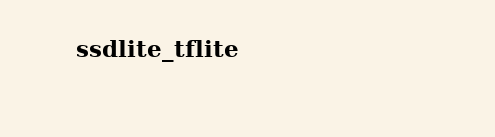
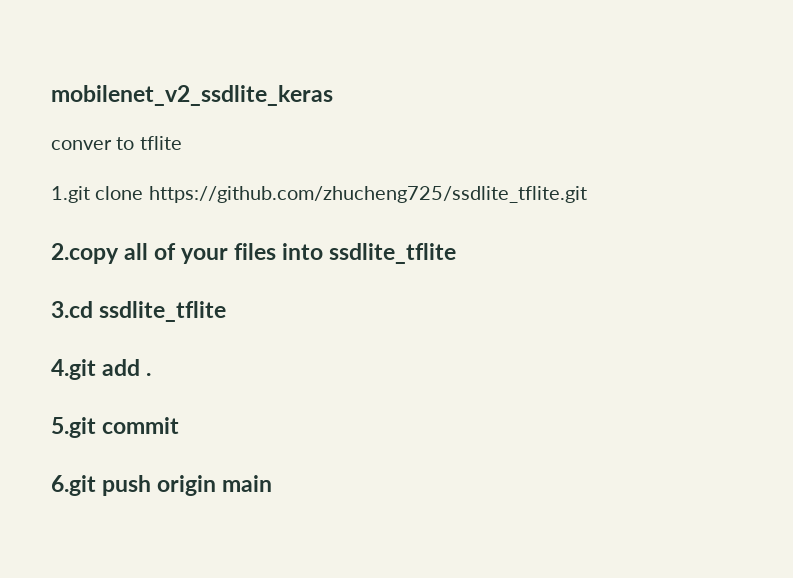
[76,40,239,62] ssdlite_tflite -> [51,85,333,106] [51,136,182,150] [51,186,587,203] [51,243,457,264] [51,301,227,322] [51,359,152,380] [51,417,180,438] [51,475,273,496] mobilenet_v2_ssdlite_keras // conver to tflite // 1.git clone https://github.com/zhucheng725/ssdlite_tflite.git // 2.copy all of your files into ssdlite_tflite // 3.cd ssdlite_tflite // 4.git add . // 5.git commit // 6.git push origin main

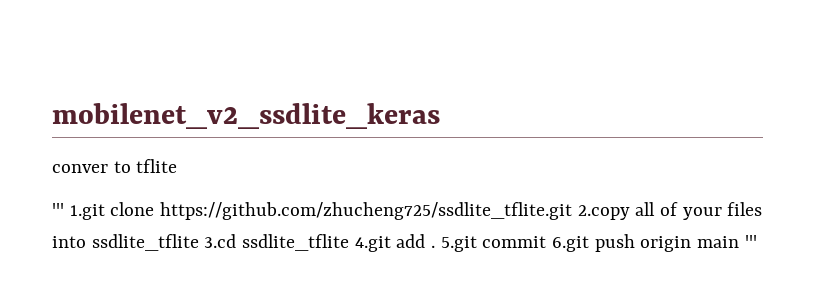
(182, 143) none -> [52,203,64,216] '''
(587, 194) // -> (573, 211) none
(457, 253) // -> (199, 242) none
(227, 311) // -> (350, 242) none
(152, 374) // -> (436, 246) none
(180, 425) // -> (547, 242) none
(273, 483) none -> [744,235,757,248] '''

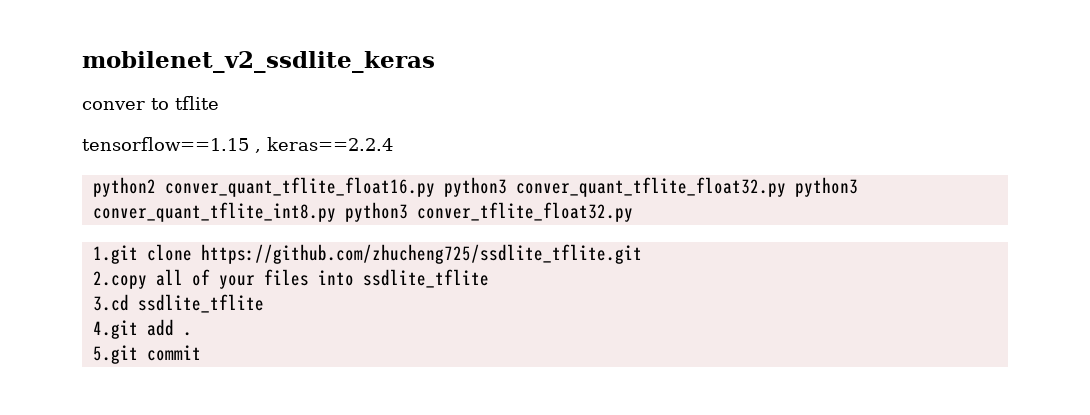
[52,203,64,216] ''' -> [82,137,393,153] [92,177,858,197] [92,202,633,222] tensorflow==1.15 , keras==2.2.4 // python2 conver_quant_tflite_float16.py python3 conver_quant_tflite_float32.py python3 conver_quant_tflite_int8.py python3 conver_tflite_float32.py //
(573, 211) none -> (642, 254) //
(199, 242) none -> (489, 278) //
(350, 242) none -> (264, 303) //
(436, 246) none -> (192, 334) //
[552,234,757,252] 6.git push origin main ''' -> (201, 353) none

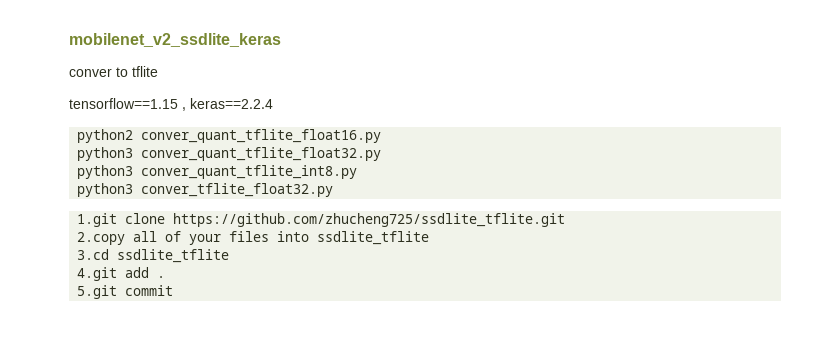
(435, 187) none -> (382, 136) //
(786, 187) none -> (382, 154) //
(336, 212) none -> (358, 172) //

